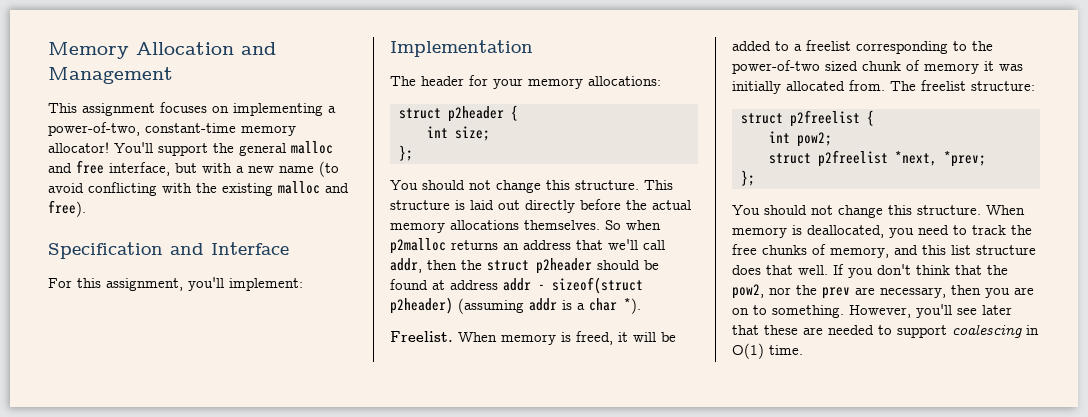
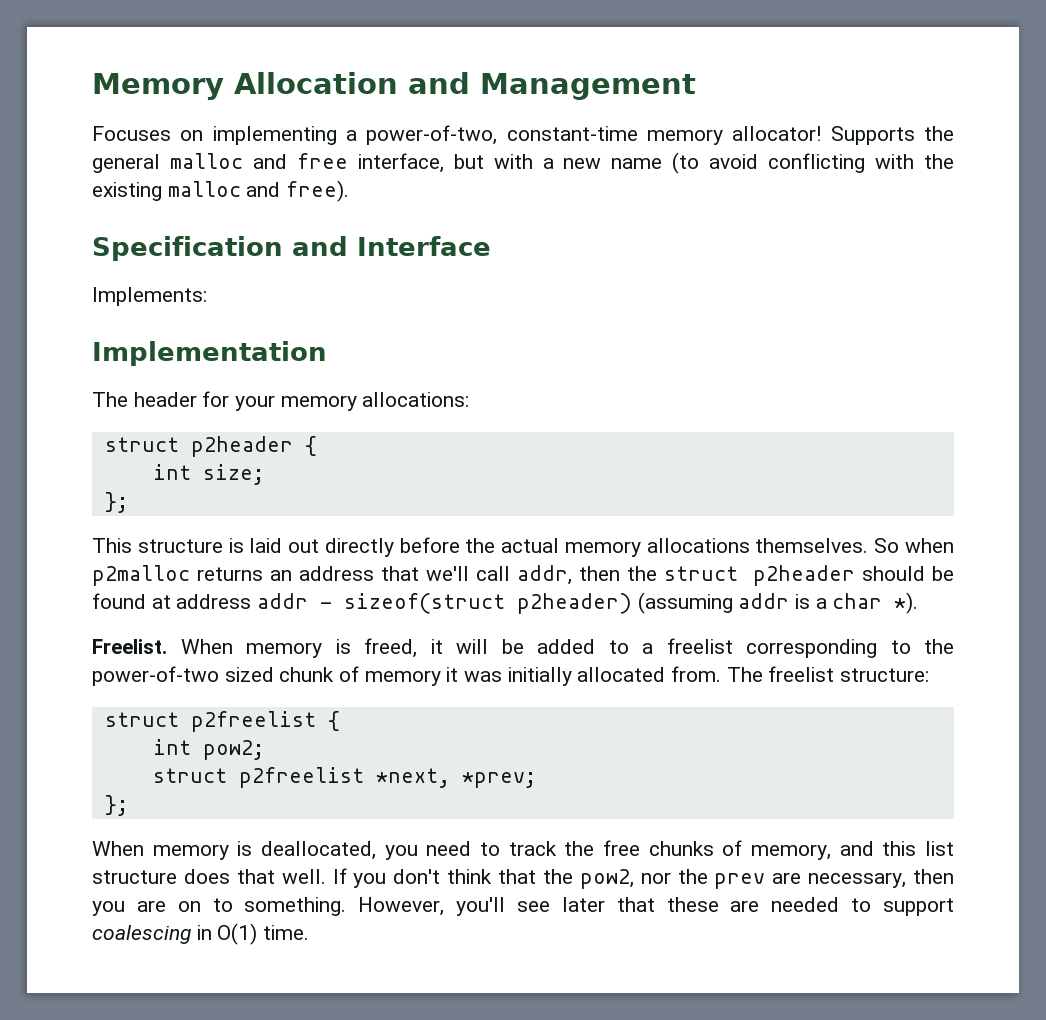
[48,102,207,116] This assignment focuses -> [92,126,171,141] Focuses
[114,142,208,156] You'll support -> [830,126,915,145] Supports
[48,277,303,291] For this assignment, you'll implement: -> [92,287,207,306] Implements:
[390,180,639,193] You should not change this structure. -> (128, 502) none
[732,205,981,218] You should not change this structure. -> (128, 805) none

